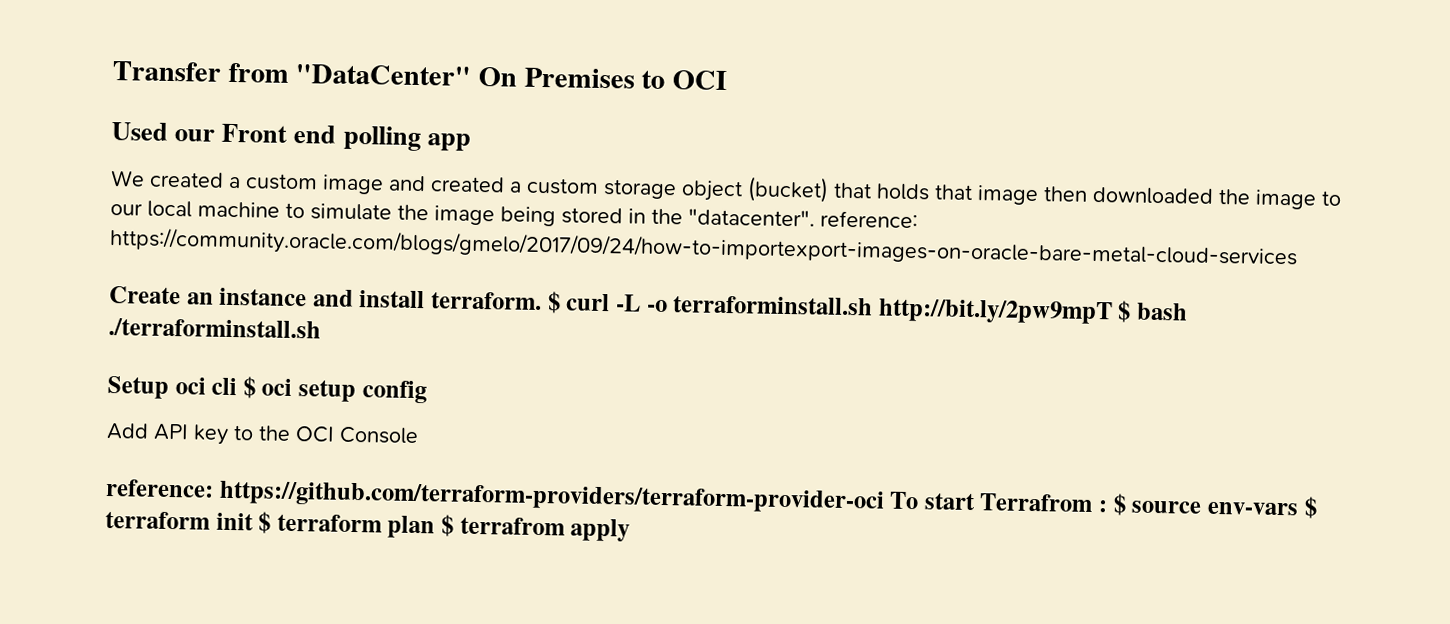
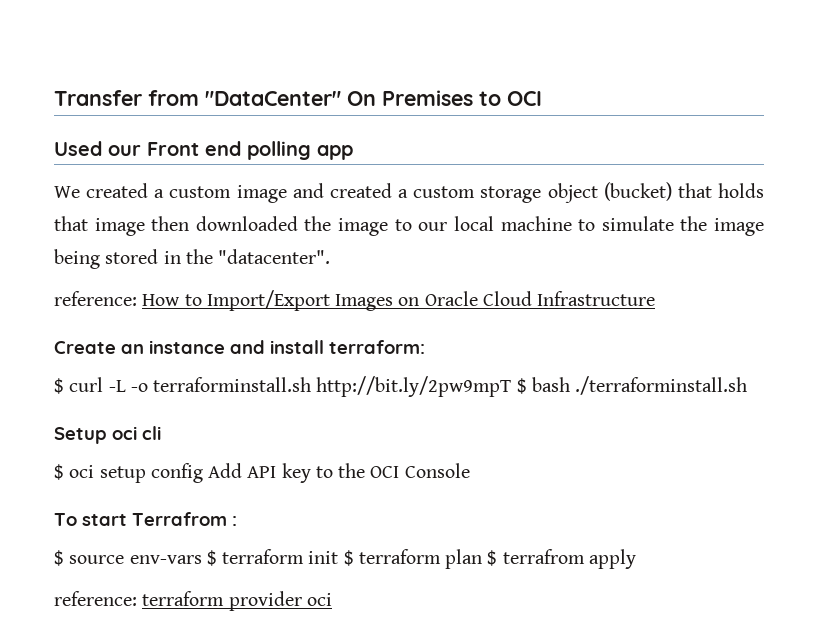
[820,210,918,229] [109,227,1298,270] reference: https://community.oracle.com/blogs/gmelo/2017/09/24/how-to-importexport-images-on-oracle-bare-metal-cloud-services -> [54,290,656,311] // reference: How to Import/Export Images on Oracle Cloud Infrastructure
[431,291,543,311] terraform. -> [329,340,425,354] terraform: //
(238, 386) none -> (161, 433) //
(427, 392) // -> (203, 473) none
[105,478,885,514] reference: https://github.com/terraform-providers/terraform-provider-oci -> (470, 470) none
(1108, 506) none -> (237, 521) //
(631, 530) none -> [54,591,332,611] // reference: terraform provider oci

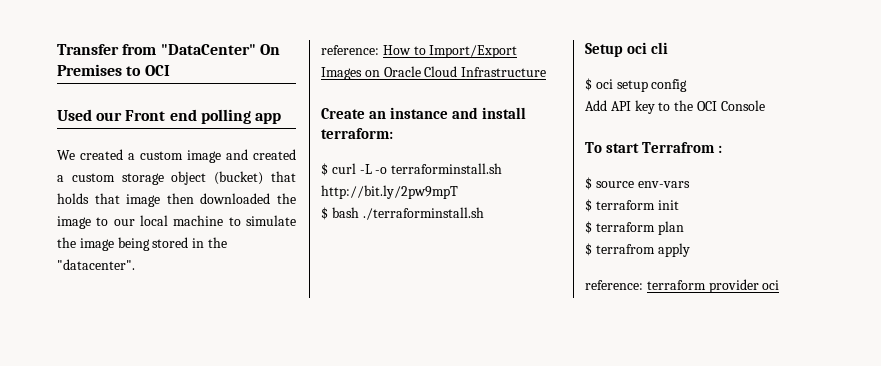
(512, 386) none -> (458, 192) //
(203, 473) none -> (688, 85) //
(202, 559) none -> (690, 184) //
(339, 557) none -> (679, 205) //
(483, 559) none -> (684, 228) //

